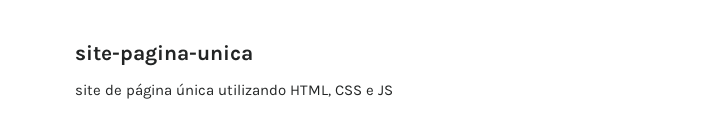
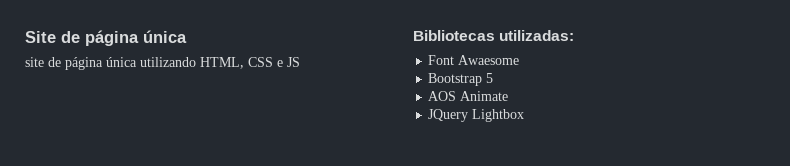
[75,45,253,66] site-pagina-unica -> [25,30,187,46] Site de página única
(394, 90) none -> [413,30,575,41] [428,55,520,65] [428,73,494,86] [428,91,509,101] [428,109,525,122] // Bibliotecas utilizadas: // Font Awaesome // Bootstrap 5 // AOS Animate // JQuery Lightbox

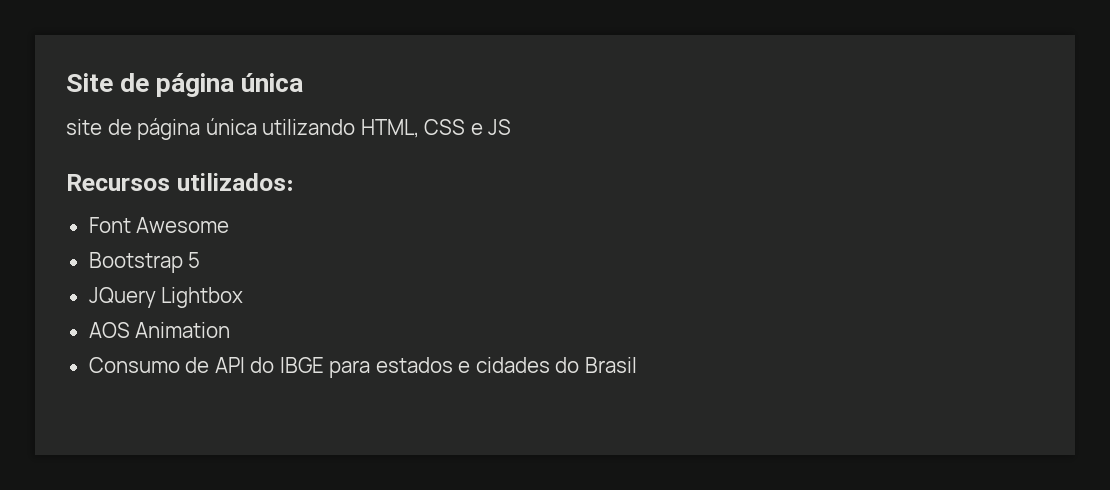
[413,30,575,41] Bibliotecas utilizadas: -> [66,173,294,191] Recursos utilizados:
[458,55,520,65] Awaesome -> [136,217,230,233] Awesome
[428,91,509,101] // AOS Animate -> (201, 260) none
(525, 115) none -> [88,322,231,338] [88,357,637,378] // AOS Animation // Consumo de API do IBGE para estados e cidades do Brasil

